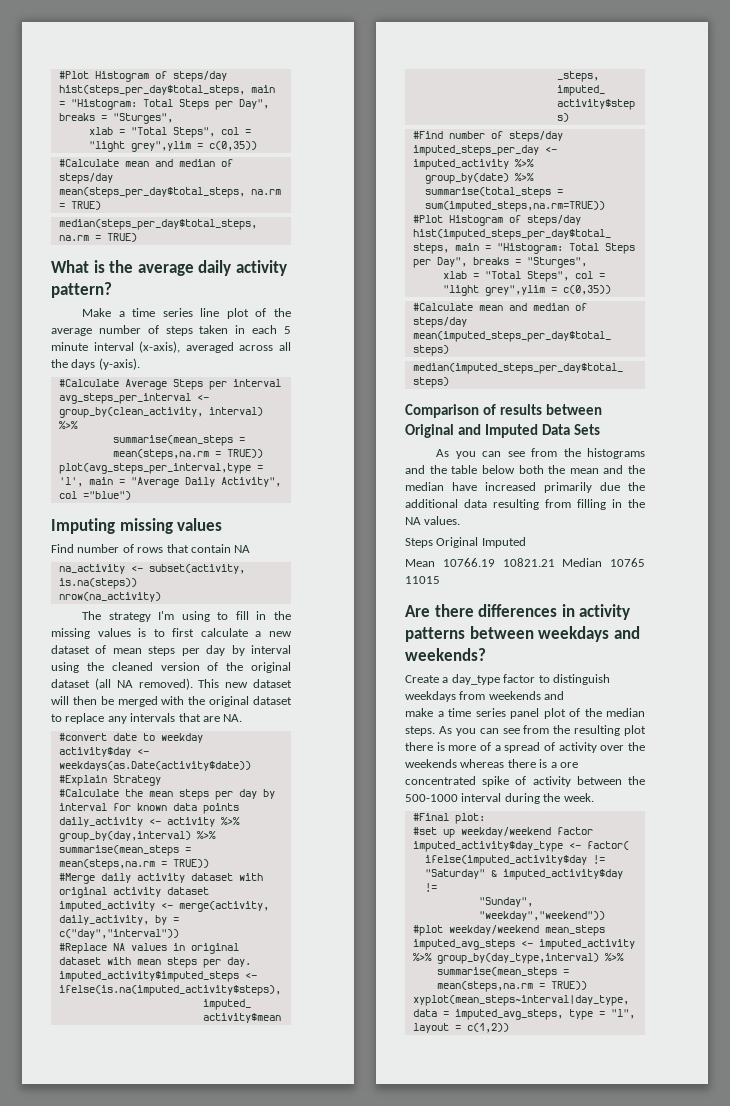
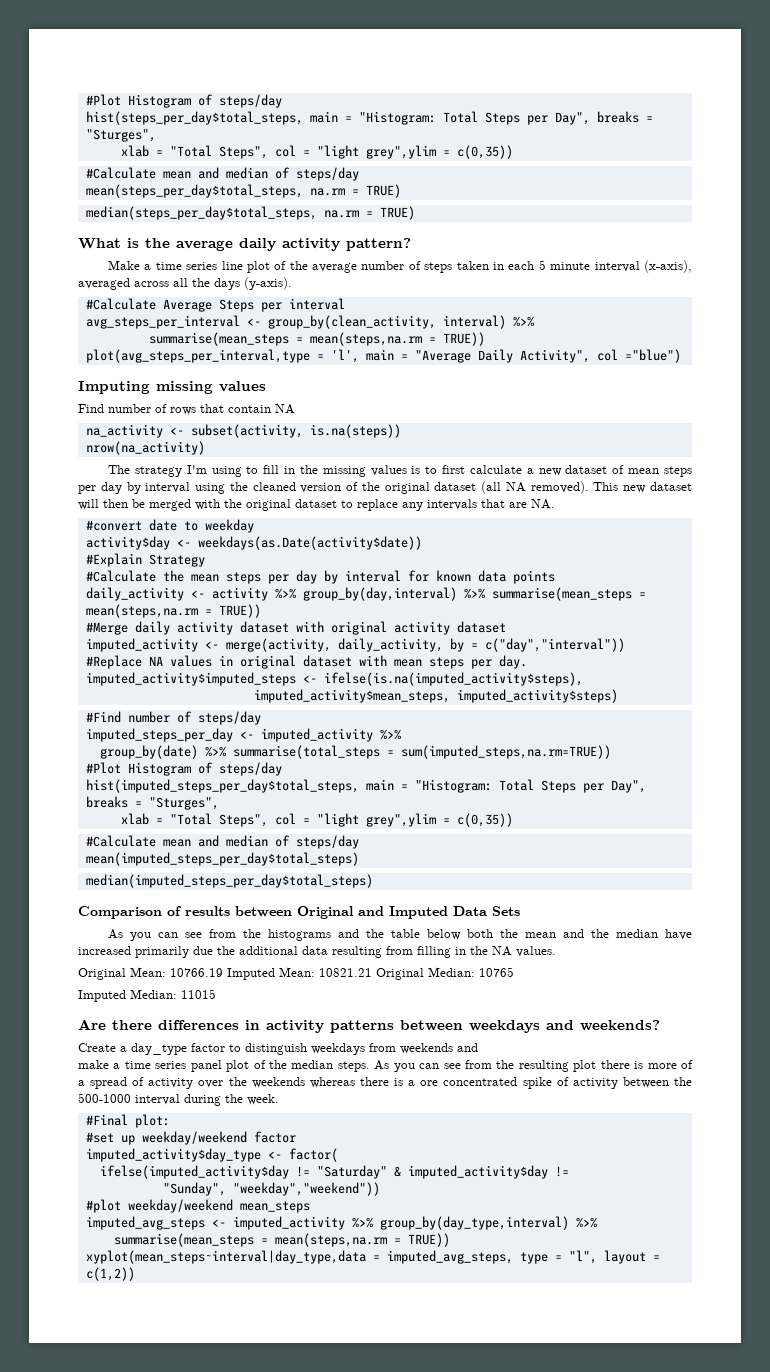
[405,537,526,548] [405,558,645,567] Steps Original Imputed // Mean 10766.19 10821.21 Median 10765 -> [78,967,514,980] [78,989,177,1002] Original Mean: 10766.19 Imputed Mean: 10821.21 Original Median: 10765 // Imputed Median:

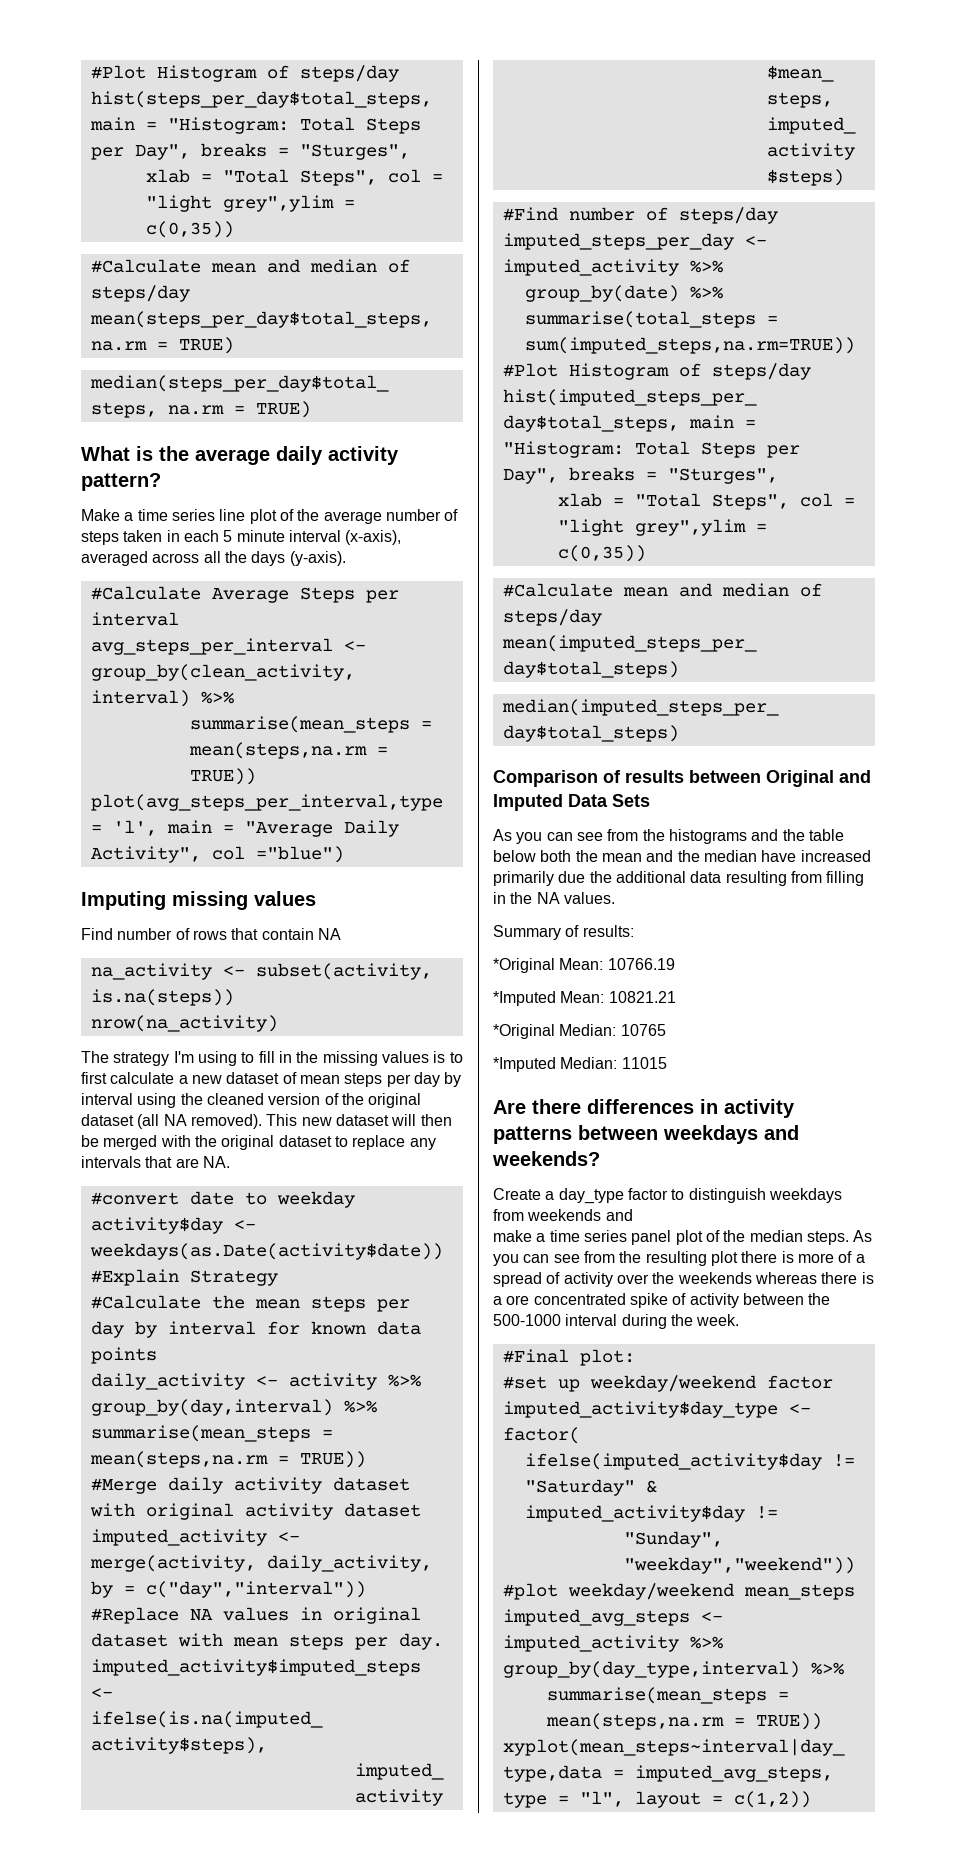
[78,968,126,980] Original -> [493,925,634,940] [493,958,555,973] Summary of results: // *Original
[227,968,275,980] Imputed -> [493,991,556,1006] // *Imputed
[376,968,424,980] Original -> [493,1024,555,1039] // *Original
[78,990,126,1002] Imputed -> [493,1057,556,1072] *Imputed

